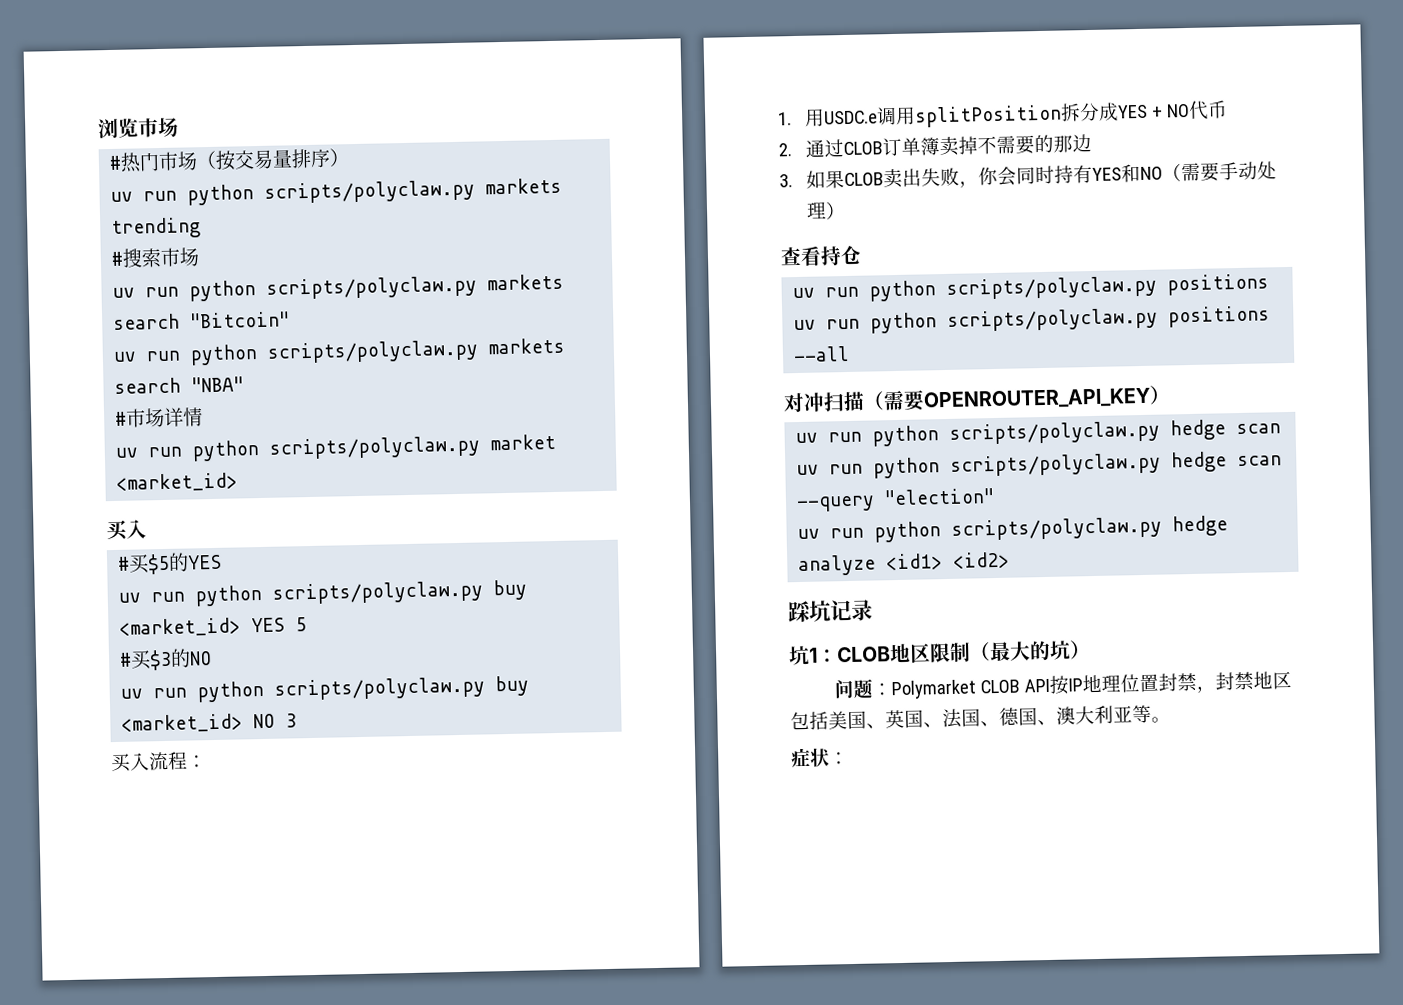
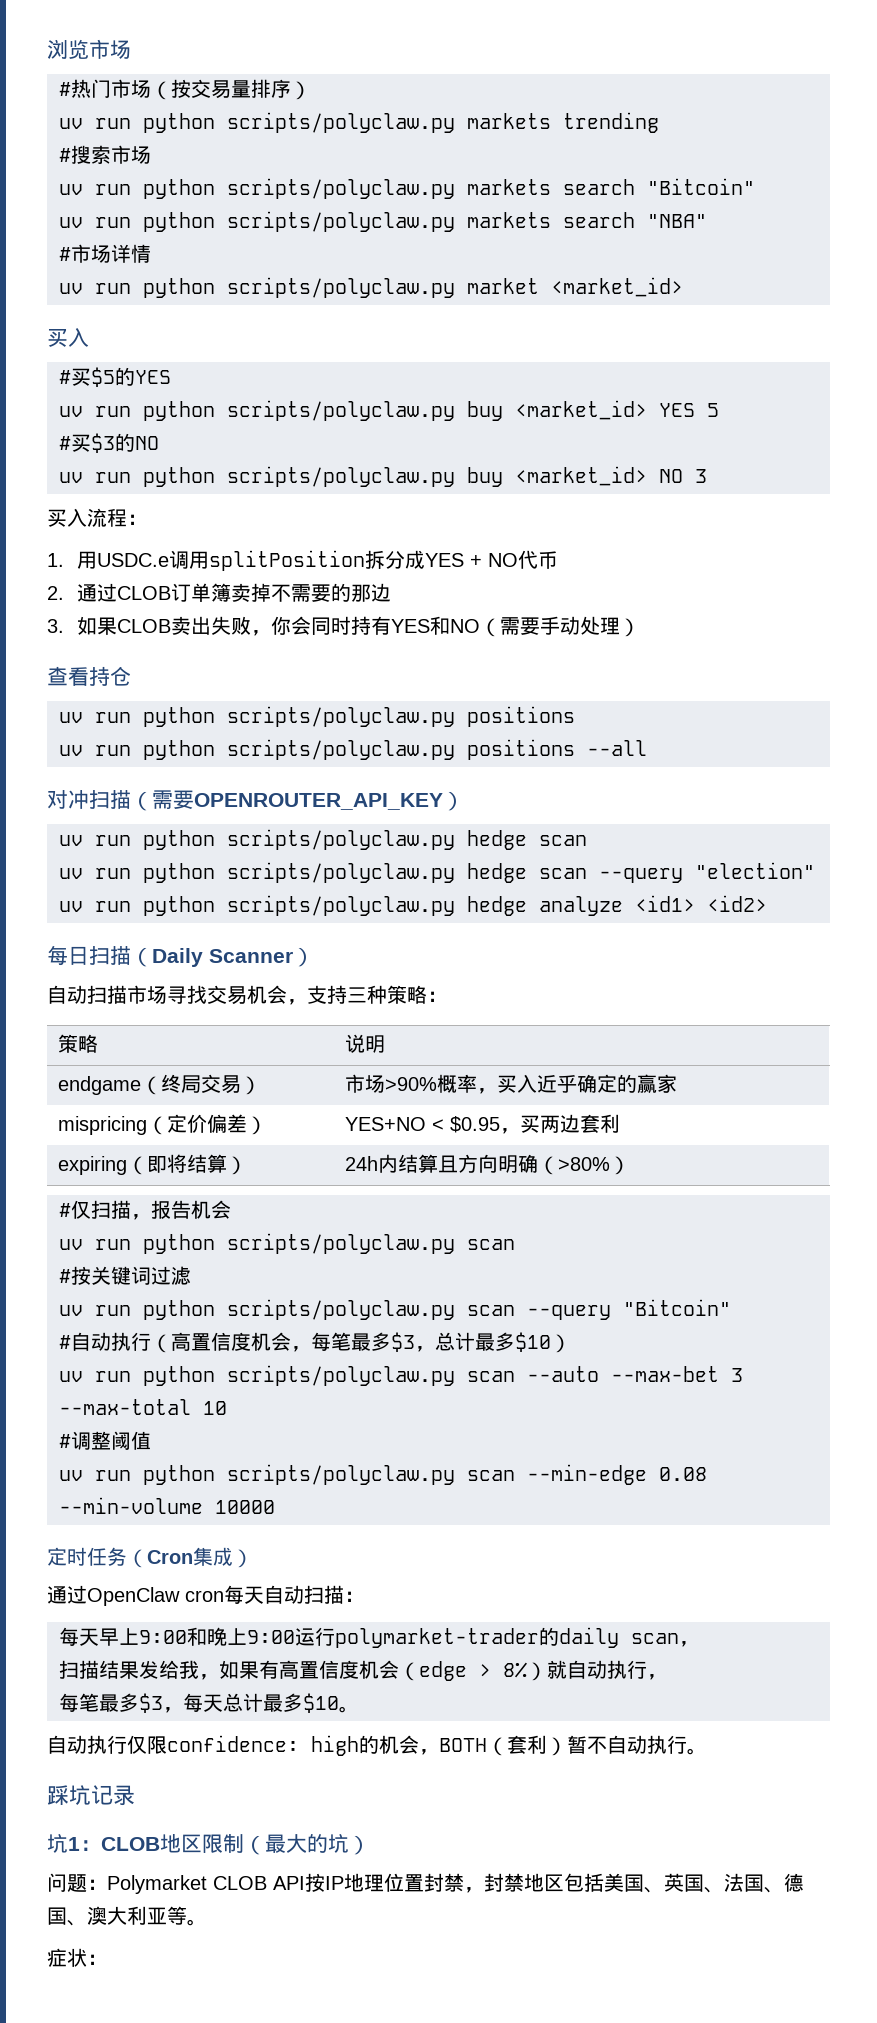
(1011, 560) none -> [47,945,314,967] [47,985,447,1005] [57,1034,98,1053] [344,1034,385,1053] [57,1074,261,1095] [344,1074,677,1094] [57,1114,267,1135] [344,1114,620,1134] [57,1154,247,1175] [344,1154,630,1175] [59,1200,231,1220] [59,1233,515,1254] [59,1266,191,1285] [59,1299,731,1320] [59,1332,571,1353] [59,1365,743,1386] [59,1399,227,1415] [59,1431,151,1450] [59,1464,707,1485] [59,1497,275,1514] [47,1547,253,1568] [47,1585,364,1606] [59,1627,699,1648] [59,1660,667,1681] [59,1693,359,1713] [47,1735,707,1756] // 每日扫描（Daily Scanner） // 自动扫描市场寻找交易机会，支持三种策略： // 策略 | 说明 // endgame（终局交易） | 市场>90%概率，买入近乎确定的赢家 // mispricing（定价偏差） | YES+NO < $0.95，买两边套利 // expiring（即将结算） | 24h内结算且方向明确（>80%） // #仅扫描，报告机会 // uv run python scripts/polyclaw.py scan // #按关键词过滤 // uv run python scripts/polyclaw.py scan --query "Bitcoin" // #自动执行（高置信度机会，每笔最多$3，总计最多$10） // uv run python scripts/polyclaw.py scan --auto --max-bet 3 --max-total 10 // #调整阈值 // uv run python scripts/polyclaw.py scan --min-edge 0.08 --min-volume 10000 // 定时任务（Cron集成） // 通过OpenClaw cron每天自动扫描： // 每天早上9:00和晚上9:00运行polymarket-trader的daily scan， // 扫描结果发给我，如果有高置信度机会（edge > 8%）就自动执行， // 每笔最多$3，每天总计最多$10。 // 自动执行仅限confidence: high的机会，BOTH（套利）暂不自动执行。

